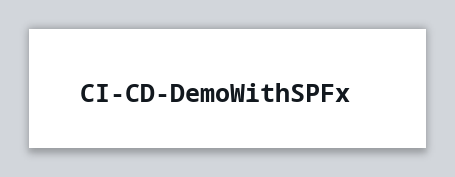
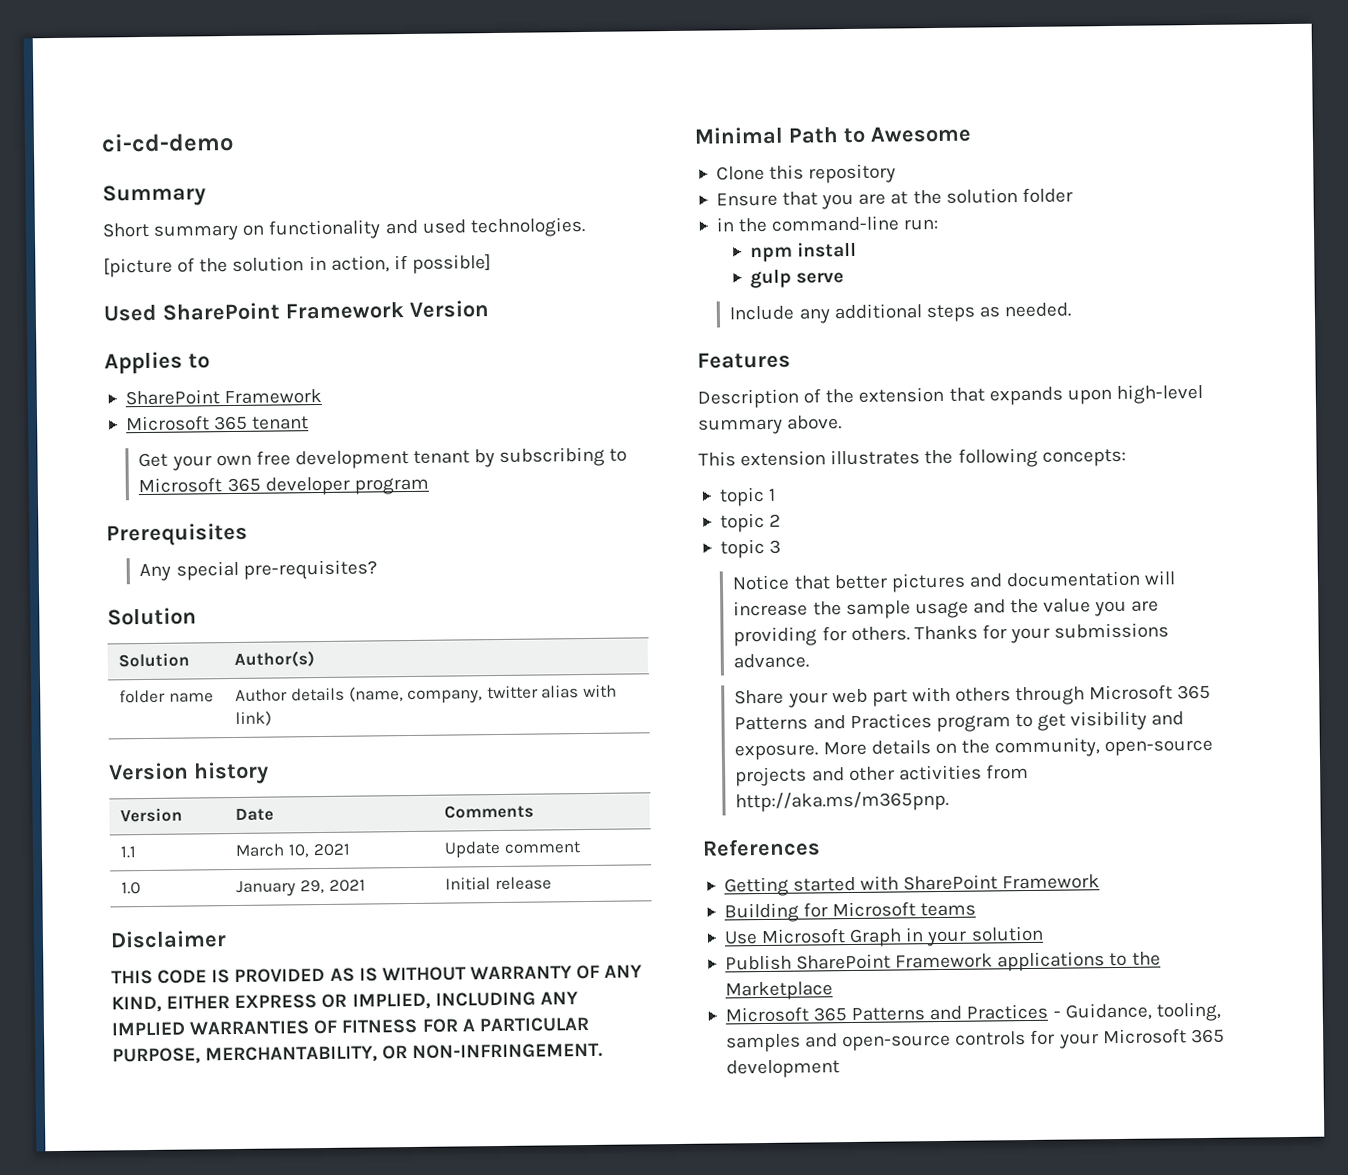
[80,83,350,102] CI-CD-DemoWithSPFx -> [101,131,235,153] [102,184,206,207] [102,216,586,241] [103,254,491,278] [103,300,489,322] [104,351,210,375] [124,388,323,406] [125,415,310,432] [138,446,628,471] [138,476,429,496] [106,522,248,547] [139,559,377,582] [107,607,197,626] [118,652,191,668] [234,651,316,668] [119,689,214,704] [235,684,617,705] [235,710,273,726] [108,761,269,785] [120,807,184,823] [235,807,275,821] [444,804,535,819] [120,846,138,859] [235,843,351,858] [444,840,581,858] [121,882,142,895] [236,879,366,897] [445,876,552,891] [110,930,227,949] [111,964,643,985] [111,991,578,1013] [111,1016,590,1036] [112,1042,604,1065] [694,125,971,145] [715,163,897,184] [715,187,1073,210] [715,215,939,233] [750,241,858,263] [750,268,845,289] [729,302,1072,324] [697,351,791,369] [697,383,1203,409] [698,415,843,435] [698,447,1126,468] [718,486,777,507] [719,512,782,533] [719,538,782,559] [732,570,1176,593] [733,598,1160,620] [733,622,1170,647] [733,653,810,669] [734,684,1212,708] [734,710,1185,733] [734,737,1214,761] [735,763,1029,787] [735,790,950,813] [702,838,821,857] [723,874,1101,897] [723,901,977,923] [723,925,1044,948] [724,951,1161,972] [724,981,833,1001] [724,1001,1221,1023] [725,1028,1225,1053] [725,1059,840,1079] ci-cd-demo // Summary // Short summary on functionality and used technologies. // [picture of the solution in action, if possible] // Used SharePoint Framework Version // Applies to // SharePoint Framework // Microsoft 365 tenant // Get your own free development tenant by subscribing to Microsoft 365 developer program // Prerequisites // Any special pre-requisites? // Solution // Solution | Author(s) // folder name | Author details (name, company, twitter alias with link) // Version history // Version | Date | Comments // 1.1 | March 10, 2021 | Update comment // 1.0 | January 29, 2021 | Initial release // Disclaimer // THIS CODE IS PROVIDED AS IS WITHOUT WARRANTY OF ANY KIND, EITHER EXPRESS OR IMPLIED, INCLUDING ANY IMPLIED WARRANTIES OF FITNESS FOR A PARTICULAR PURPOSE, MERCHANTABILITY, OR NON-INFRINGEMENT. // Minimal Path to Awesome // Clone this repository // Ensure that you are at the solution folder // in the command-line run: // npm install // gulp serve // Include any additional steps as needed. // Features // Description of the extension that expands upon high-level summary above. // This extension illustrates the following concepts: // topic 1 // topic 2 // topic 3 // Notice that better pictures and documentation will increase the sample usage and the value you are providing for others. Thanks for your submissions advance. // Share your web part with others through Microsoft 365 Patterns and Practices program to get visibility and exposure. More details on the community, open-source projects and other activities from http://aka.ms/m365pnp. // References // Getting started with SharePoint Framework // Building for Microsoft teams // Use Microsoft Graph in your solution // Publish SharePoint Framework applications to the Marketplace // Microsoft 365 Patterns and Practices - Guidance, tooling, samples and open-source controls for your Microsoft 365 development

